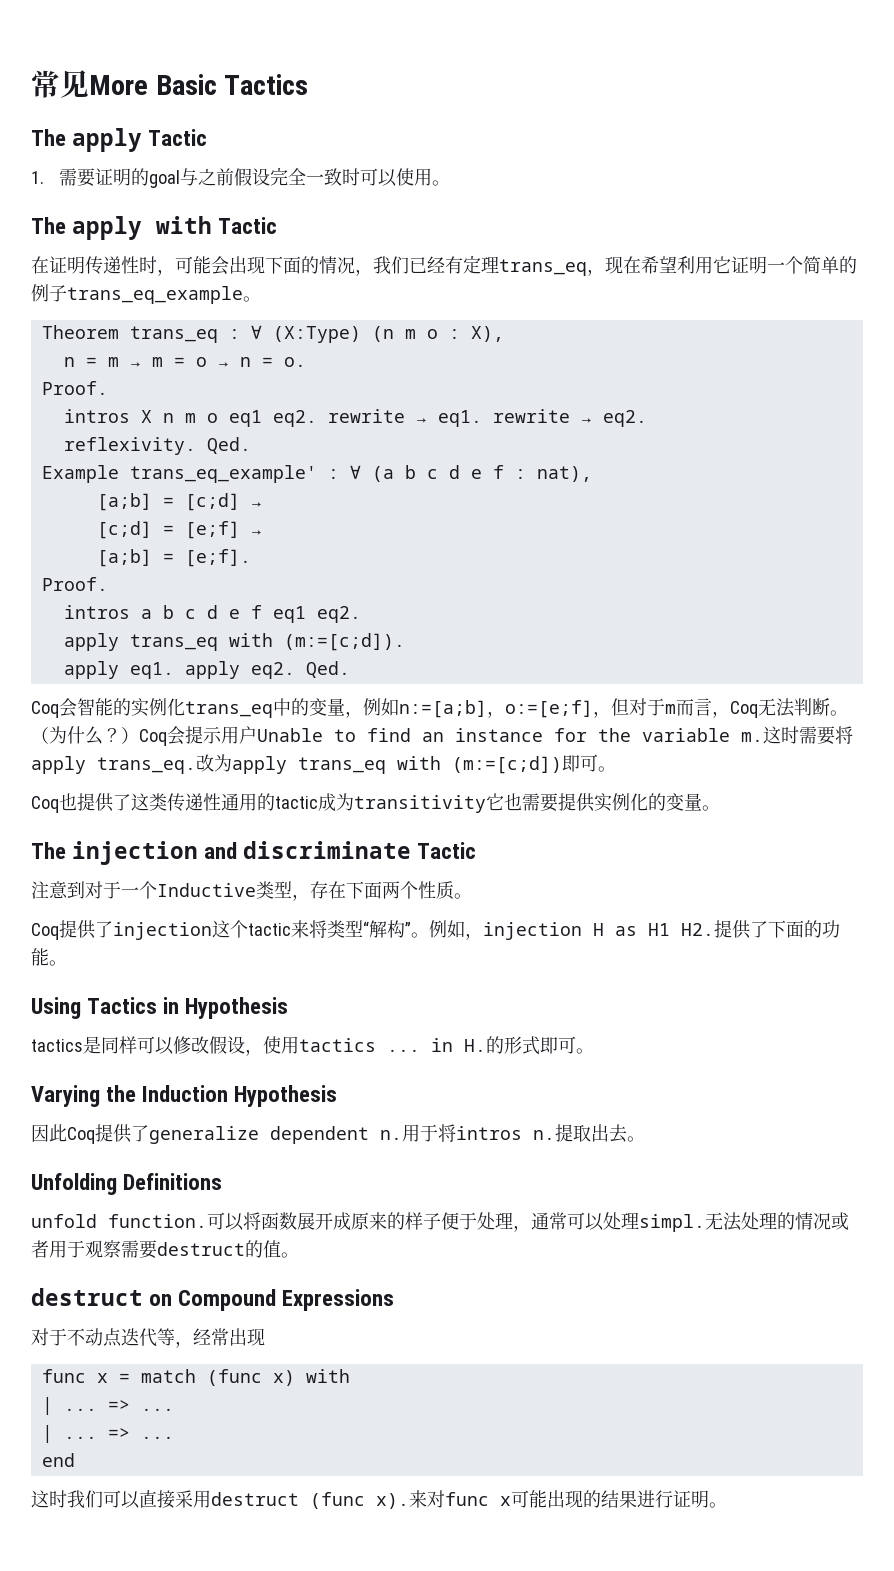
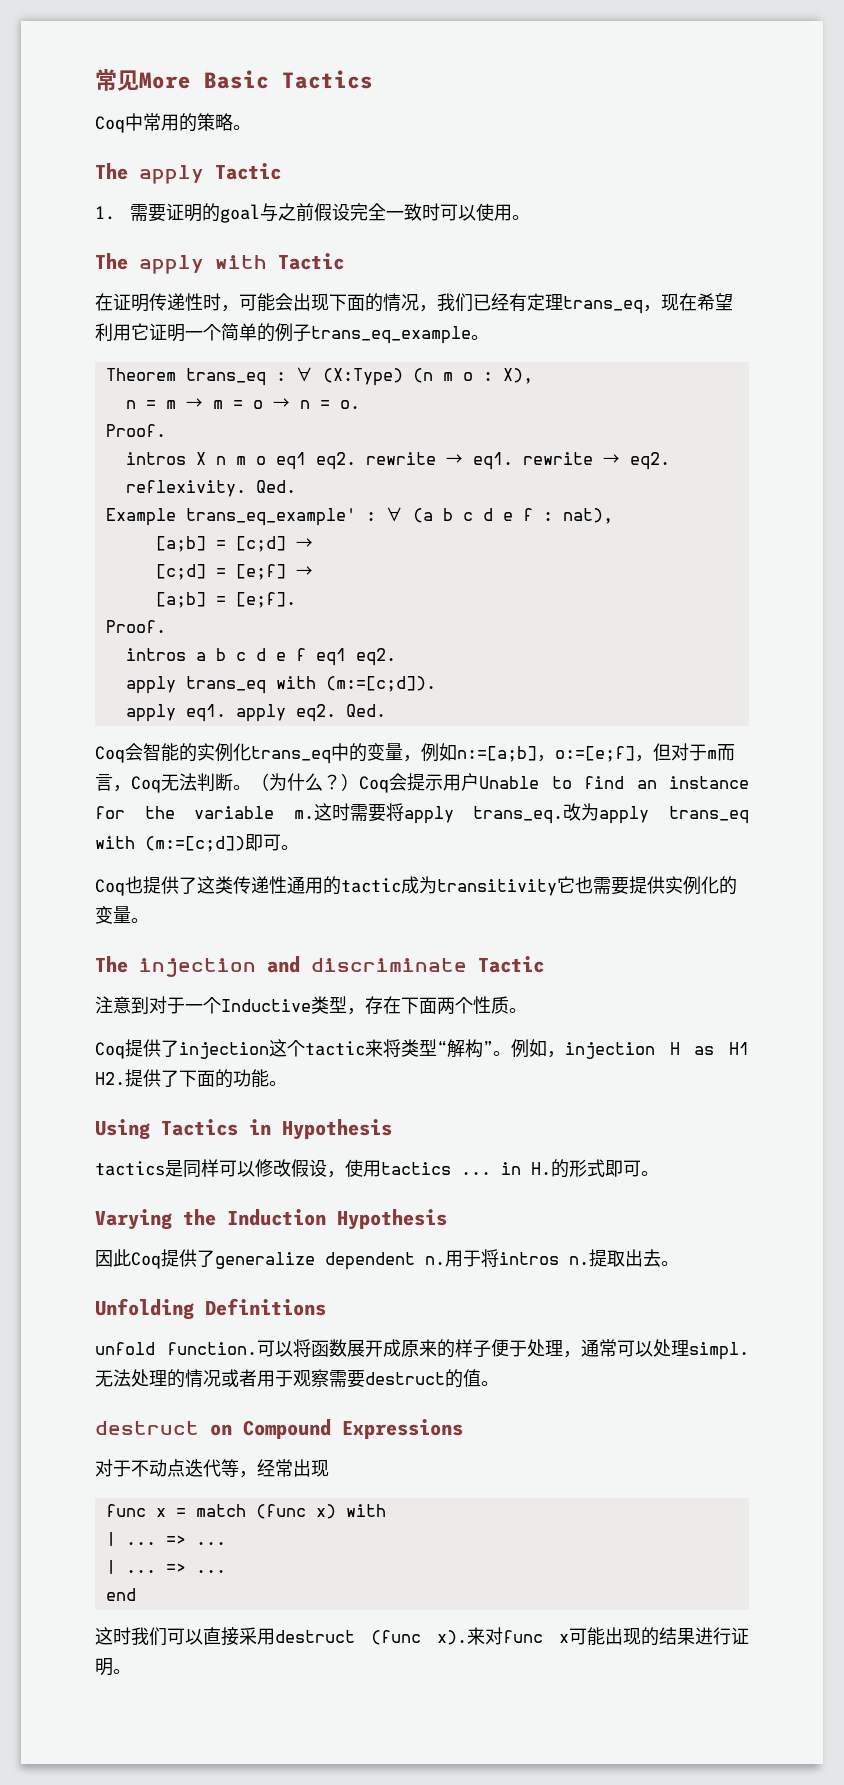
(309, 84) none -> [95,113,251,133] // Coq中常用的策略。

